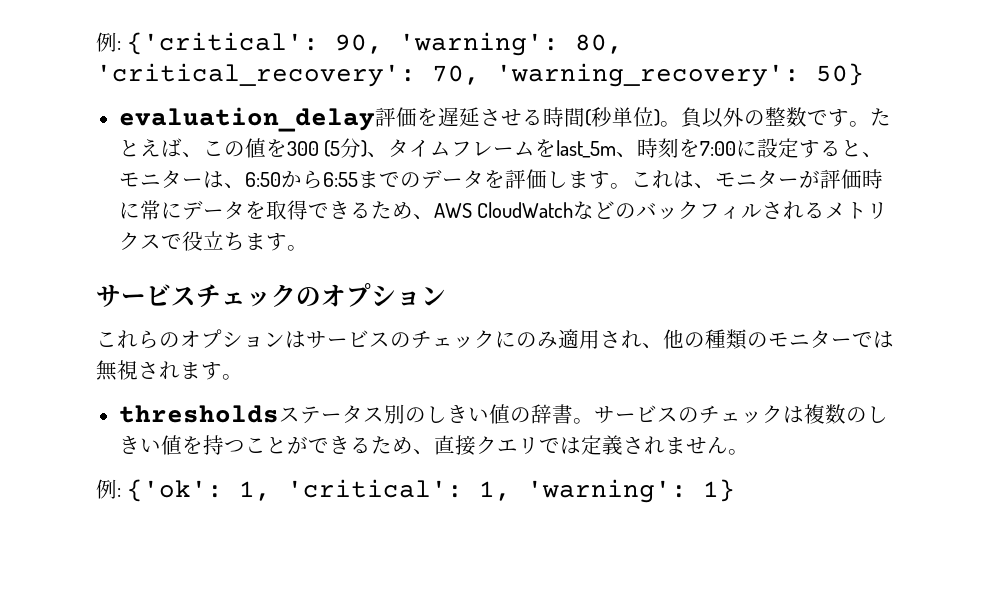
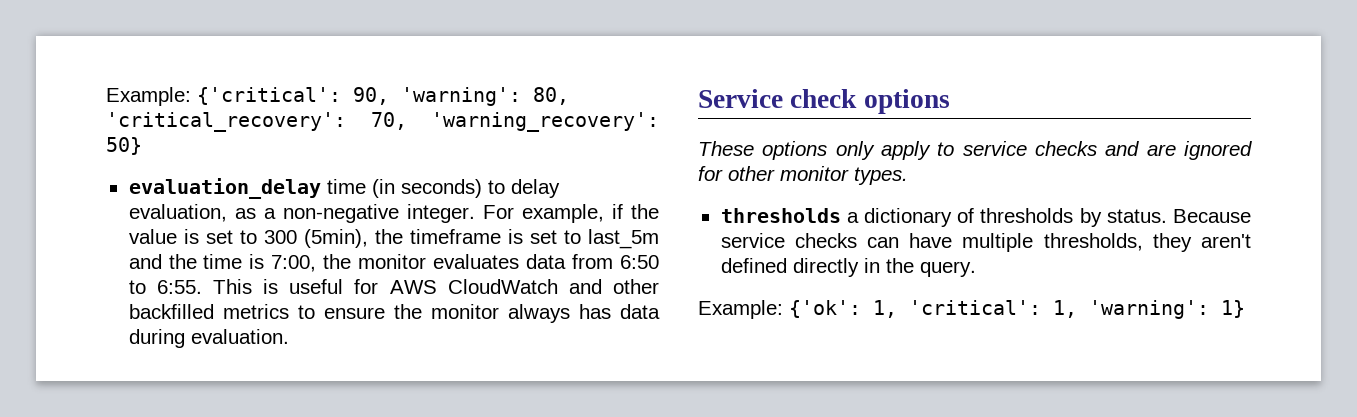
[96,32,121,52] 例: -> [106,87,191,106] Example:
[374,107,891,128] [118,138,884,158] [118,169,883,189] [118,200,889,220] [118,231,308,251] [96,283,446,308] [96,329,894,350] [96,360,243,381] [118,404,888,424] [118,435,749,456] [96,479,121,499] 評価を遅延させる時間(秒単位)。負以外の整数です。たとえば、この値を300 (5分)、タイムフレームをlast_5m、時刻を7:00に設定すると、モニターは、6:50から6:55までのデータを評価します。これは、モニターが評価時に常にデータを取得できるため、AWS CloudWatchなどのバックフィルされるメトリクスで役立ちます。 // サービスチェックのオプション // これらのオプションはサービスのチェックにのみ適用され、他の種類のモニターでは無視されます。 // thresholdsステータス別のしきい値の辞書。サービスのチェックは複数のしきい値を持つことができるため、直接クエリでは定義されません。 // 例: -> [326,179,560,198] [128,204,659,223] [128,229,660,249] [128,254,659,272] [128,279,659,294] [128,304,660,323] [128,329,289,348] [698,89,950,114] [698,141,1252,160] [698,166,908,185] [720,208,1251,227] [720,233,1251,252] [720,258,976,277] [698,300,783,319] time (in seconds) to delay evaluation, as a non-negative integer. For example, if the value is set to 300 (5min), the timeframe is set to last_5m and the time is 7:00, the monitor evaluates data from 6:50 to 6:55. This is useful for AWS CloudWatch and other backfilled metrics to ensure the monitor always has data during evaluation. // Service check options // These options only apply to service checks and are ignored for other monitor types. // thresholds a dictionary of thresholds by status. Because service checks can have multiple thresholds, they aren't defined directly in the query. // Example:

